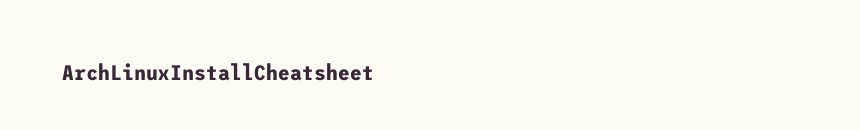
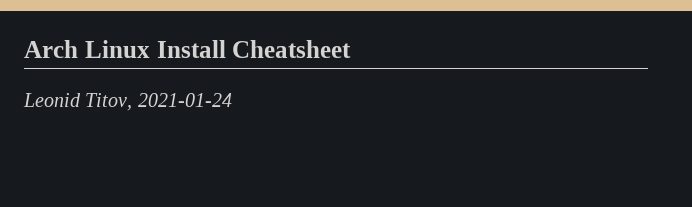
[62,63,374,81] ArchLinuxInstallCheatsheet -> [24,40,352,58] [23,93,232,111] Arch Linux Install Cheatsheet // Leonid Titov, 2021-01-24

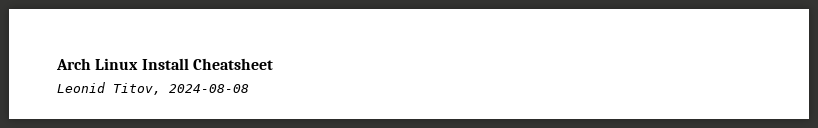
[137,93,232,107] 2021-01-24 -> [169,84,249,93] 2024-08-08

